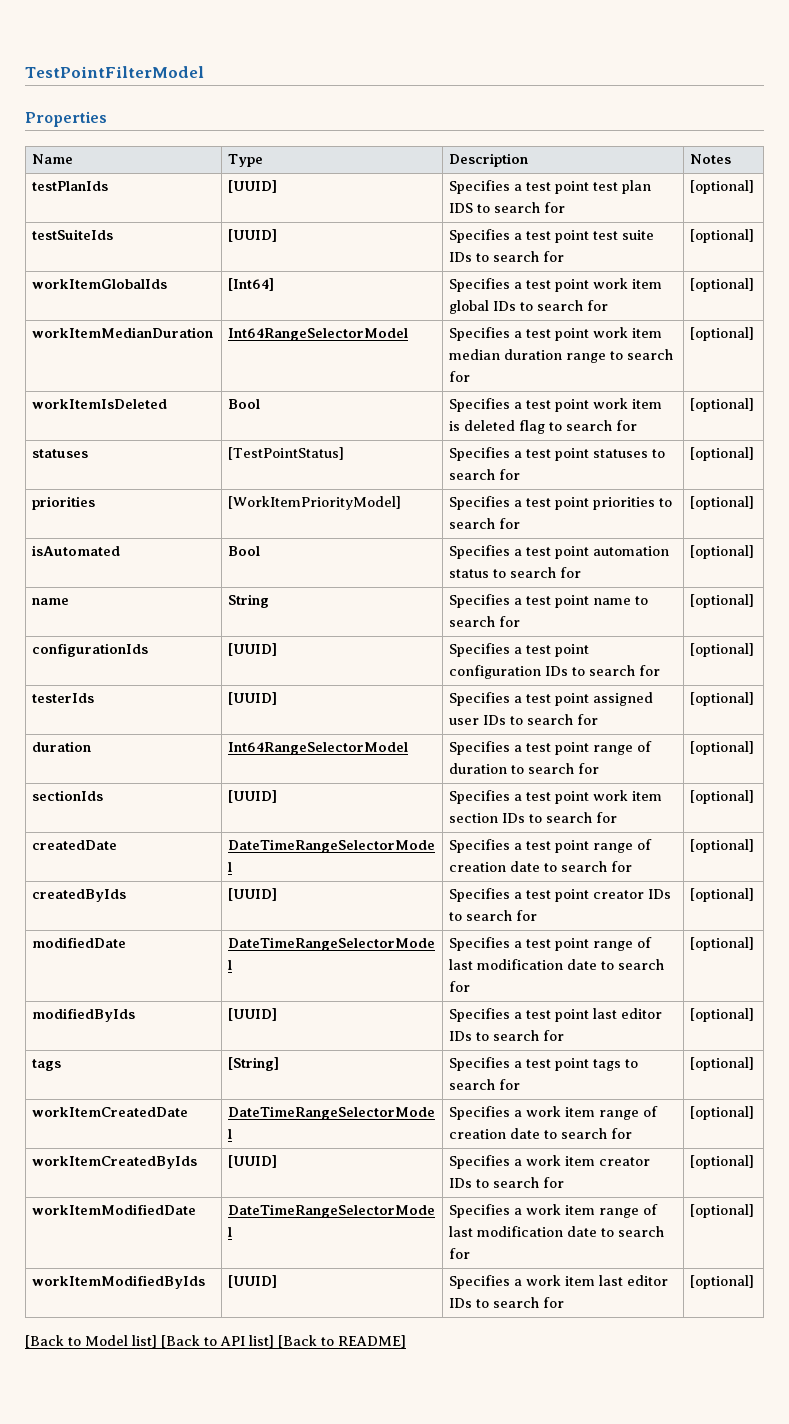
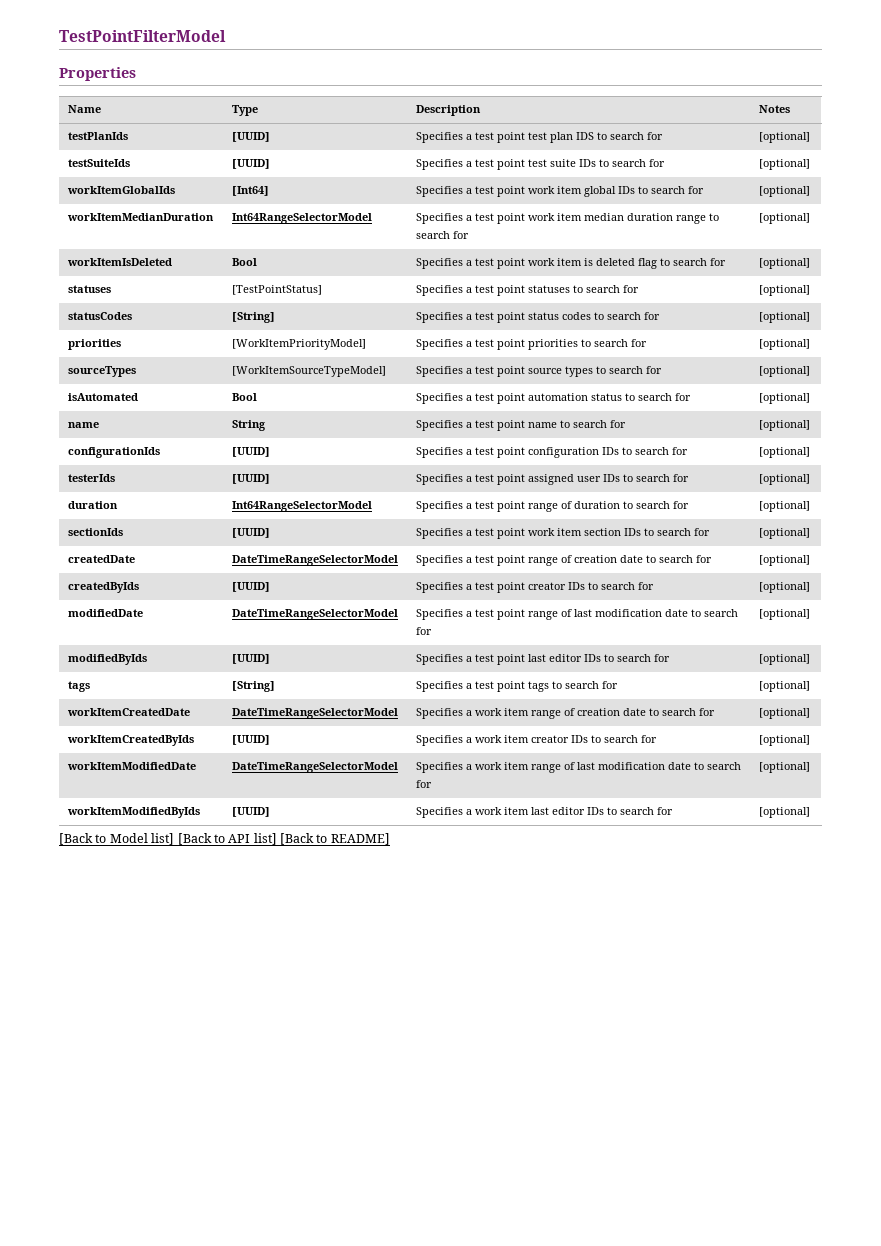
(755, 454) none -> [68,312,133,320] [232,312,276,323] [416,312,661,323] [759,312,811,323] // statusCodes | [String] | Specifies a test point status codes to search for | [optional]
(755, 503) none -> [68,366,137,377] [232,366,387,377] [416,366,663,377] [759,366,811,377] // sourceTypes | [WorkItemSourceTypeModel] | Specifies a test point source types to search for | [optional]

